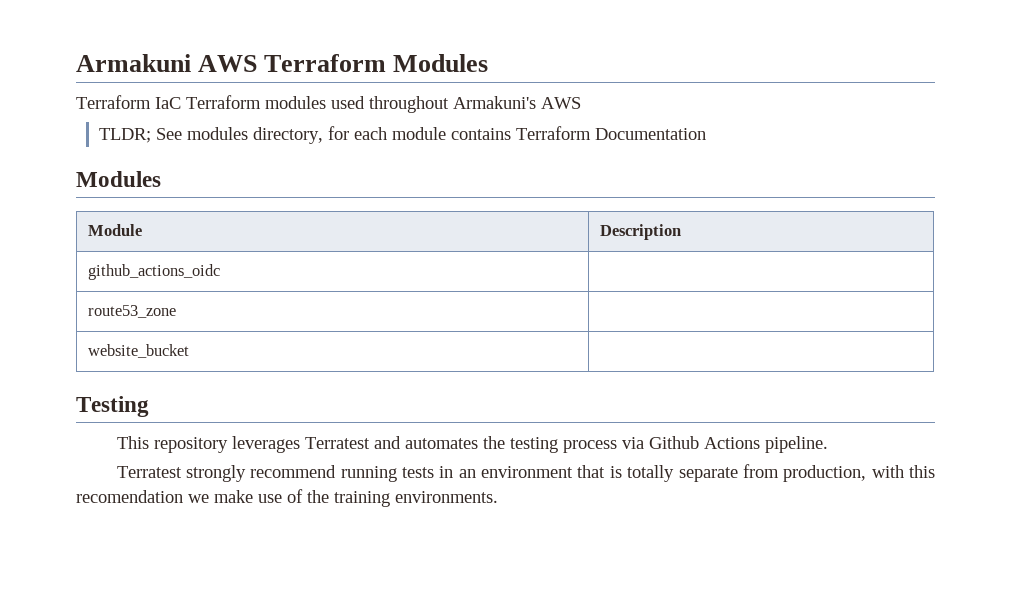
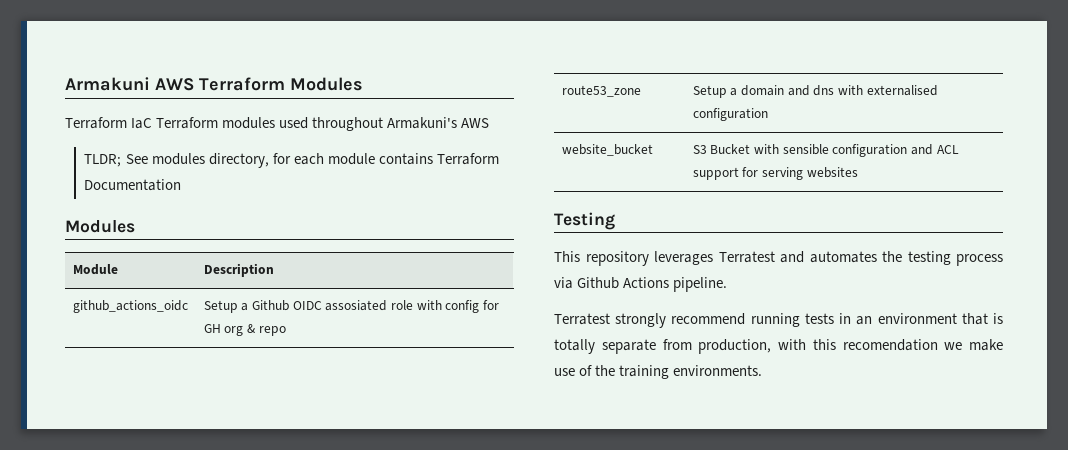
[87,305,176,318] [87,344,189,358] // route53_zone | // website_bucket | -> [203,300,499,313] [203,324,286,336] [561,85,641,97] [692,85,938,98] [692,108,768,121] [561,144,653,156] [692,144,959,157] [692,167,858,180] Setup a Github OIDC assosiated role with config for GH org & repo // route53_zone | Setup a domain and dns with externalised configuration // website_bucket | S3 Bucket with sensible configuration and ACL support for serving websites

